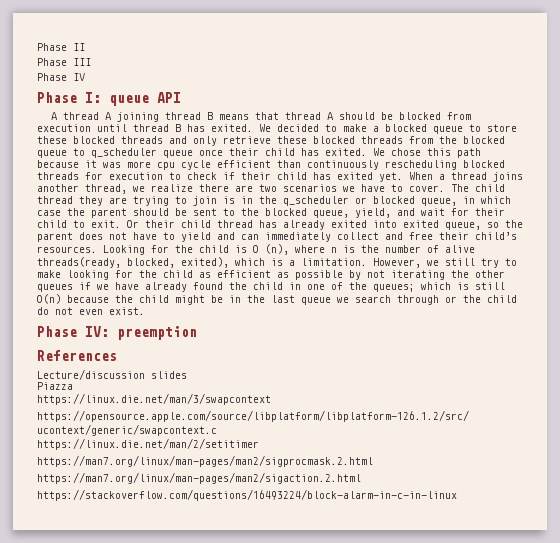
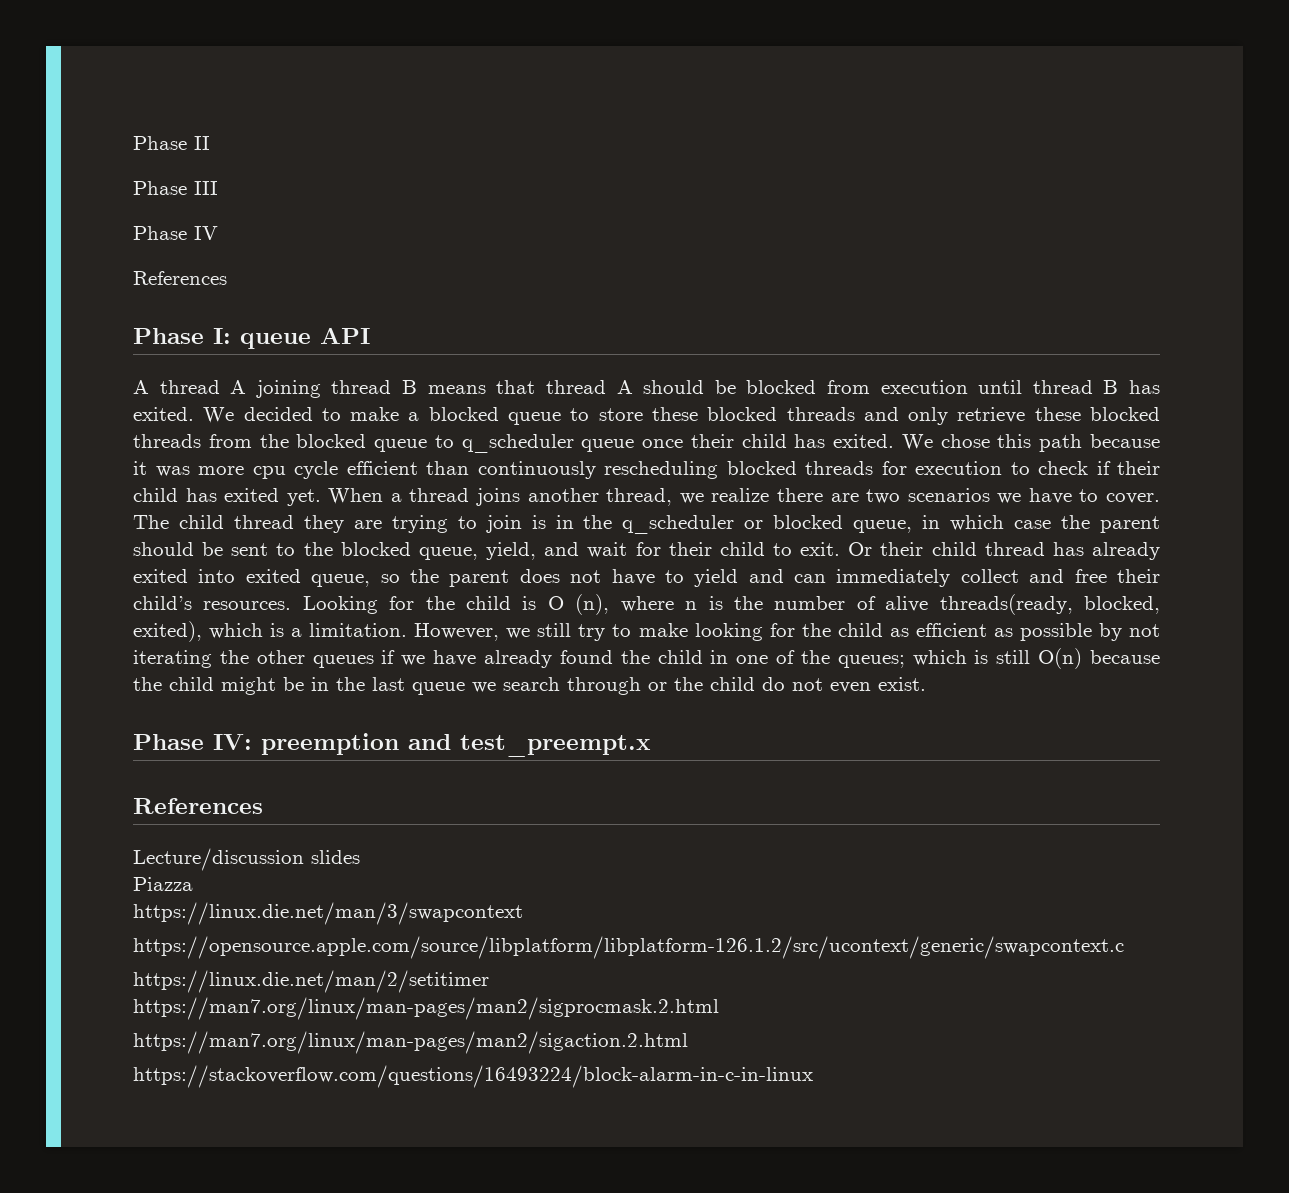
(85, 77) none -> [133,271,227,285] // References
(197, 333) none -> [408,734,651,757] and test_preempt.x
[37,410,469,422] [37,424,217,436] https://opensource.apple.com/source/libplatform/libplatform-126.1.2/src/ ucontext/generic/swapcontext.c -> [133,936,1124,959] https://opensource.apple.com/source/libplatform/libplatform-126.1.2/src/ucontext/generic/swapcontext.c

